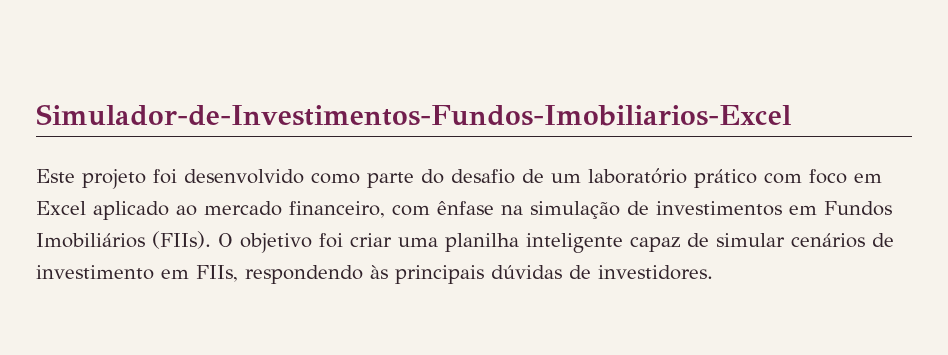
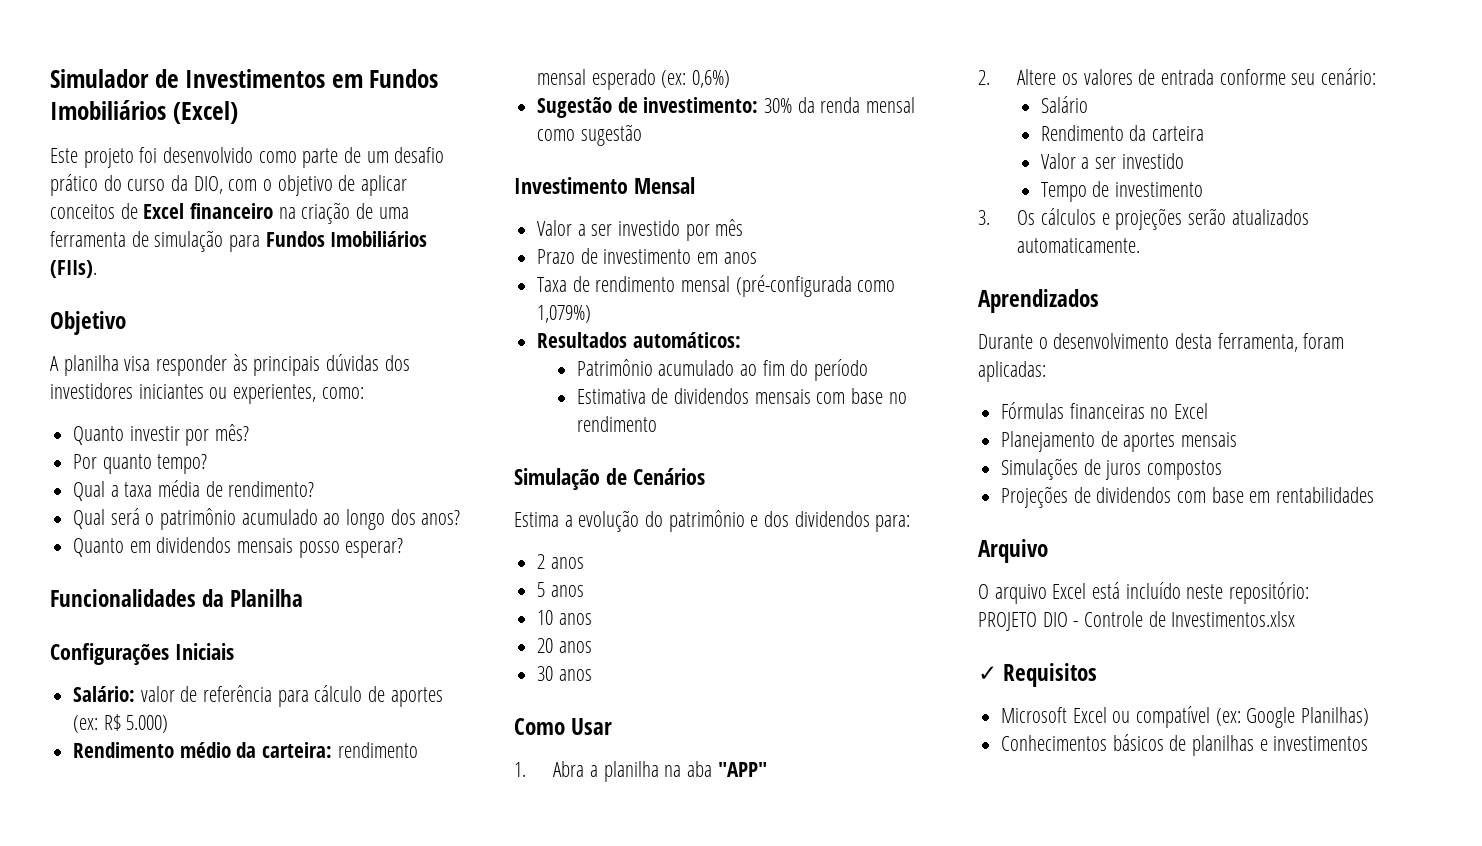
[36,104,791,126] Simulador-de-Investimentos-Fundos-Imobiliarios-Excel -> [50,69,439,88] [50,100,238,124] Simulador de Investimentos em Fundos Imobiliários (Excel)
[421,168,882,188] [36,201,892,220] [36,231,894,253] [36,265,713,284] do desafio de um laboratório prático com foco em Excel aplicado ao mercado financeiro, com ênfase na simulação de investimentos em Fundos Imobiliários (FIIs). O objetivo foi criar uma planilha inteligente capaz de simular cenários de investimento em FIIs, respondendo às principais dúvidas de investidores. -> [344,147,445,163] [50,174,408,196] [50,202,409,224] [50,230,428,252] [50,260,97,278] [50,311,126,335] [50,354,410,376] [50,383,364,404] [73,424,250,446] [73,454,208,474] [73,480,315,501] [73,508,461,530] [73,537,404,558] [50,589,304,607] [50,643,234,665] [73,685,443,707] [73,714,169,733] [73,742,418,758] [537,69,731,90] [537,97,916,118] [537,124,642,146] [514,177,695,194] [537,219,744,241] [537,248,757,264] [537,275,896,297] [537,305,592,323] [537,332,741,348] [576,359,868,381] [576,388,907,404] [576,416,657,432] [514,468,705,490] [514,510,911,532] [537,554,584,569] [537,582,584,597] [537,610,592,625] [537,638,592,653] [537,666,592,681] [514,718,613,735] [514,761,767,782] [978,68,1377,85] [1040,96,1088,113] [1040,125,1204,141] [1040,153,1184,169] [1040,181,1203,202] [978,208,1309,230] [1017,238,1141,253] [978,289,1099,313] [978,333,1345,352] [978,361,1046,382] [1001,402,1209,419] [1001,431,1238,452] [1001,458,1223,480] [1001,486,1375,508] [978,539,1048,563] [978,582,1310,604] [978,611,1296,631] [978,663,1098,687] [1001,706,1370,728] [1001,734,1369,756] de um desafio prático do curso da DIO, com o objetivo de aplicar conceitos de Excel financeiro na criação de uma ferramenta de simulação para Fundos Imobiliários (FIIs). // Objetivo // A planilha visa responder às principais dúvidas dos investidores iniciantes ou experientes, como: // Quanto investir por mês? // Por quanto tempo? // Qual a taxa média de rendimento? // Qual será o patrimônio acumulado ao longo dos anos? // Quanto em dividendos mensais posso esperar? // Funcionalidades da Planilha // Configurações Iniciais // Salário: valor de referência para cálculo de aportes (ex: R$ 5.000) // Rendimento médio da carteira: rendimento mensal esperado (ex: 0,6%) // Sugestão de investimento: 30% da renda mensal como sugestão // Investimento Mensal // Valor a ser investido por mês // Prazo de investimento em anos // Taxa de rendimento mensal (pré-configurada como 1,079%) // Resultados automáticos: // Patrimônio acumulado ao fim do período // Estimativa de dividendos mensais com base no rendimento // Simulação de Cenários // Estima a evolução do patrimônio e dos dividendos para: // 2 anos // 5 anos // 10 anos // 20 anos // 30 anos // Como Usar // 1. Abra a planilha na aba "APP" // 2. Altere os valores de entrada conforme seu cenário: // Salário // Rendimento da carteira // Valor a ser investido // Tempo de investimento // 3. Os cálculos e projeções serão atualizados automaticamente. // Aprendizados // Durante o desenvolvimento desta ferramenta, foram aplicadas: // Fórmulas financeiras no Excel // Planejamento de aportes mensais // Simulações de juros compostos // Projeções de dividendos com base em rentabilidades // Arquivo // O arquivo Excel está incluído neste repositório: // PROJETO DIO - Controle de Investimentos.xlsx // ✓ Requisitos // Microsoft Excel ou compatível (ex: Google Planilhas) // Conhecimentos básicos de planilhas e investimentos

